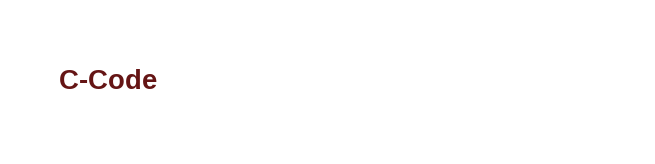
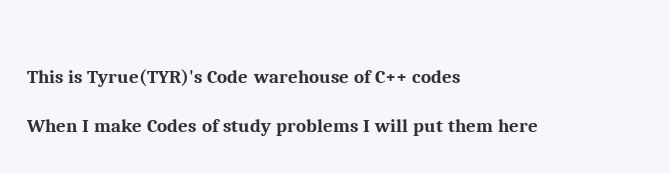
[59,69,157,89] C-Code -> [27,69,460,87] [26,119,539,136] This is Tyrue(TYR)'s Code warehouse of C++ codes // When I make Codes of study problems I will put them here

